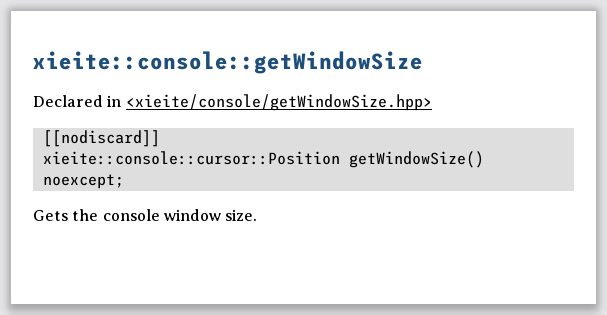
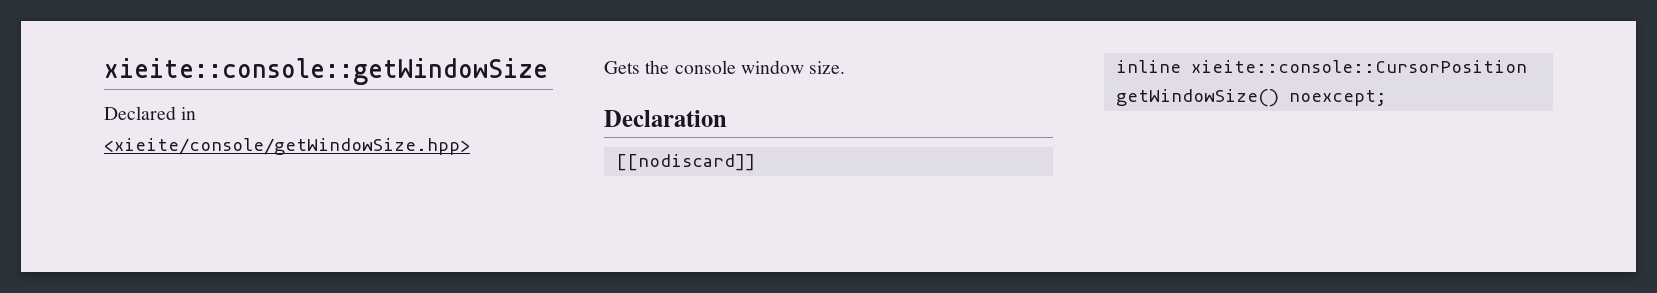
[42,130,160,147] [42,151,484,168] [42,174,124,189] // [[nodiscard]] // xieite::console::cursor::Position getWindowSize() noexcept; -> (470, 146) none
(258, 215) none -> [604,110,727,127] [615,154,755,171] [1115,60,1527,73] [1115,89,1386,107] // Declaration // [[nodiscard]] // inline xieite::console::CursorPosition getWindowSize() noexcept;

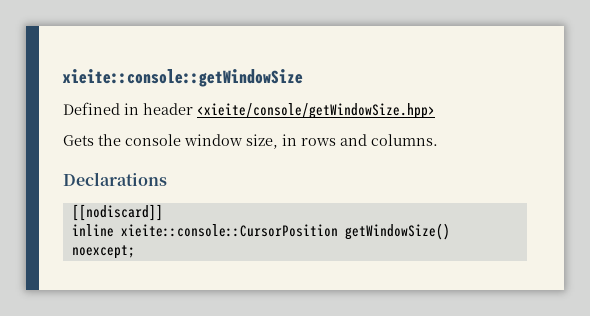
[104,106,197,120] Declared in -> [63,102,193,115] Defined in header
[809,61,846,74] [604,110,727,127] size. // Declaration -> [246,134,438,149] [63,172,167,186] size, in rows and columns. // Declarations

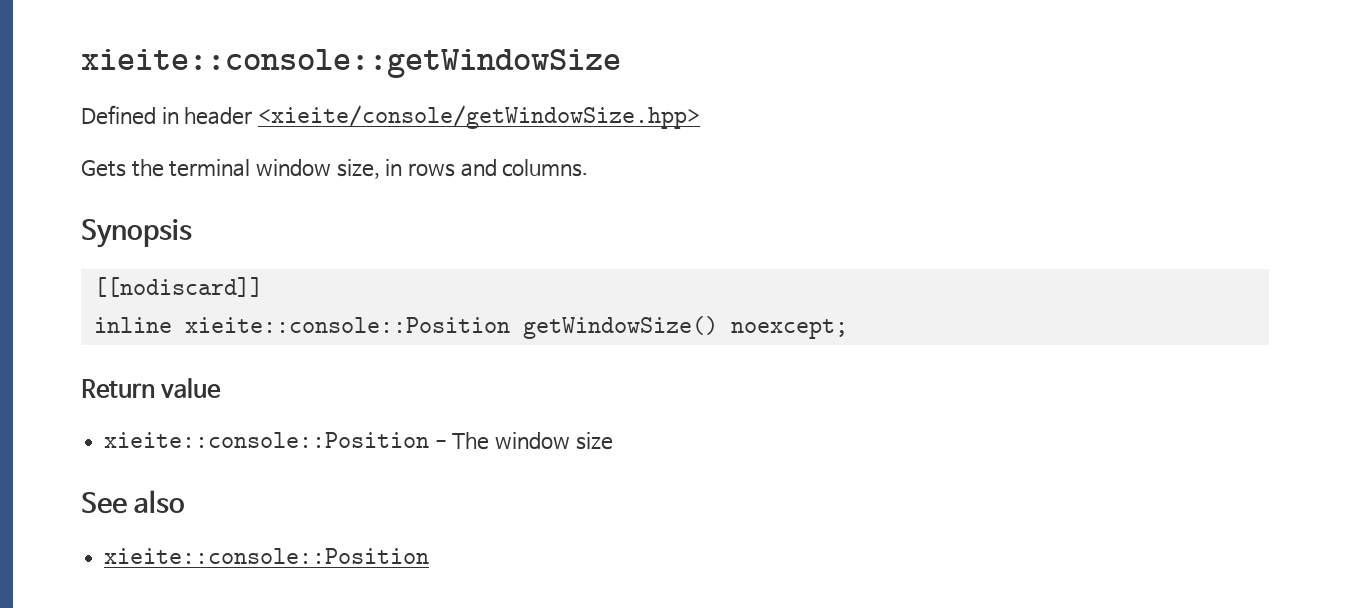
[125,134,181,146] console -> [169,159,251,177] terminal
[63,172,167,186] Declarations -> [81,219,192,248] Synopsis
[120,224,338,237] xieite::console::CursorPosition -> [184,317,510,333] xieite::console::Position
(135, 252) none -> [81,378,222,398] [104,432,613,450] [81,490,186,514] [104,548,430,564] // Return value // xieite::console::Position - The window size // See also // xieite::console::Position

